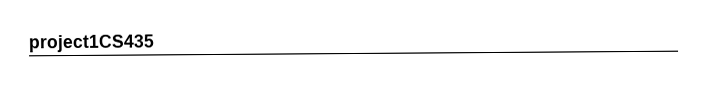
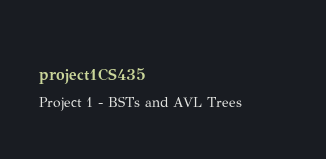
(155, 43) none -> [39,96,242,111] // Project 1 - BSTs and AVL Trees

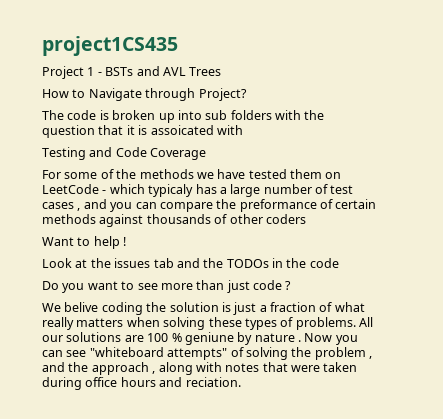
(242, 102) none -> [42,88,247,101] [42,110,325,123] [42,125,243,138] [42,147,207,160] [42,169,342,179] [42,184,354,197] [42,199,377,212] [42,214,306,227] [42,236,127,249] [42,258,339,268] [42,280,292,293] [42,302,365,315] [42,317,373,330] [42,332,358,345] [42,347,372,360] [42,362,358,375] [42,377,241,390] // How to Navigate through Project? // The code is broken up into sub folders with the question that it is assoicated with // Testing and Code Coverage // For some of the methods we have tested them on LeetCode - which typicaly has a large number of test cases , and you can compare the preformance of certain methods against thousands of other coders // Want to help ! // Look at the issues tab and the TODOs in the code // Do you want to see more than just code ? // We belive coding the solution is just a fraction of what really matters when solving these types of problems. All our solutions are 100 % geniune by nature . Now you can see "whiteboard attempts" of solving the problem , and the approach , along with notes that were taken during office hours and reciation.

